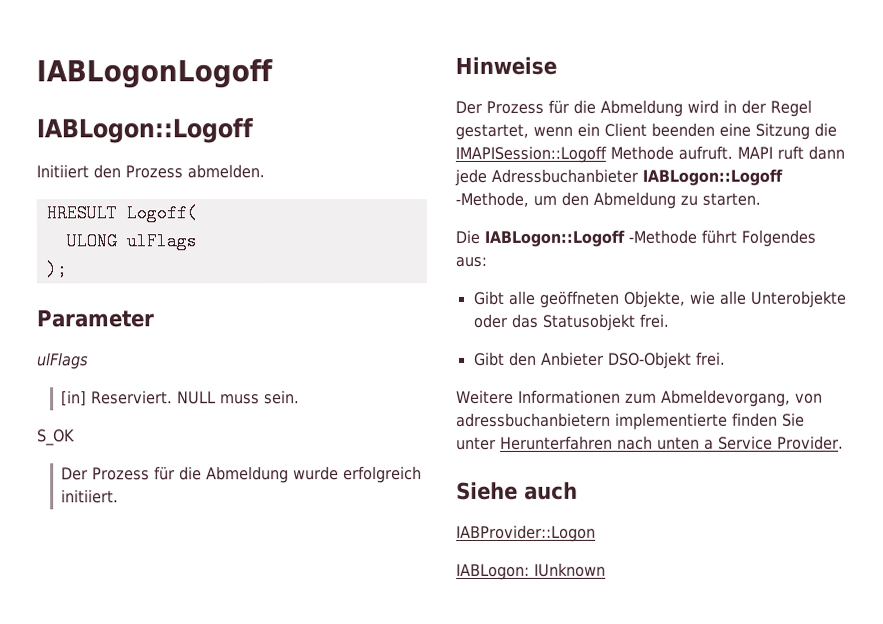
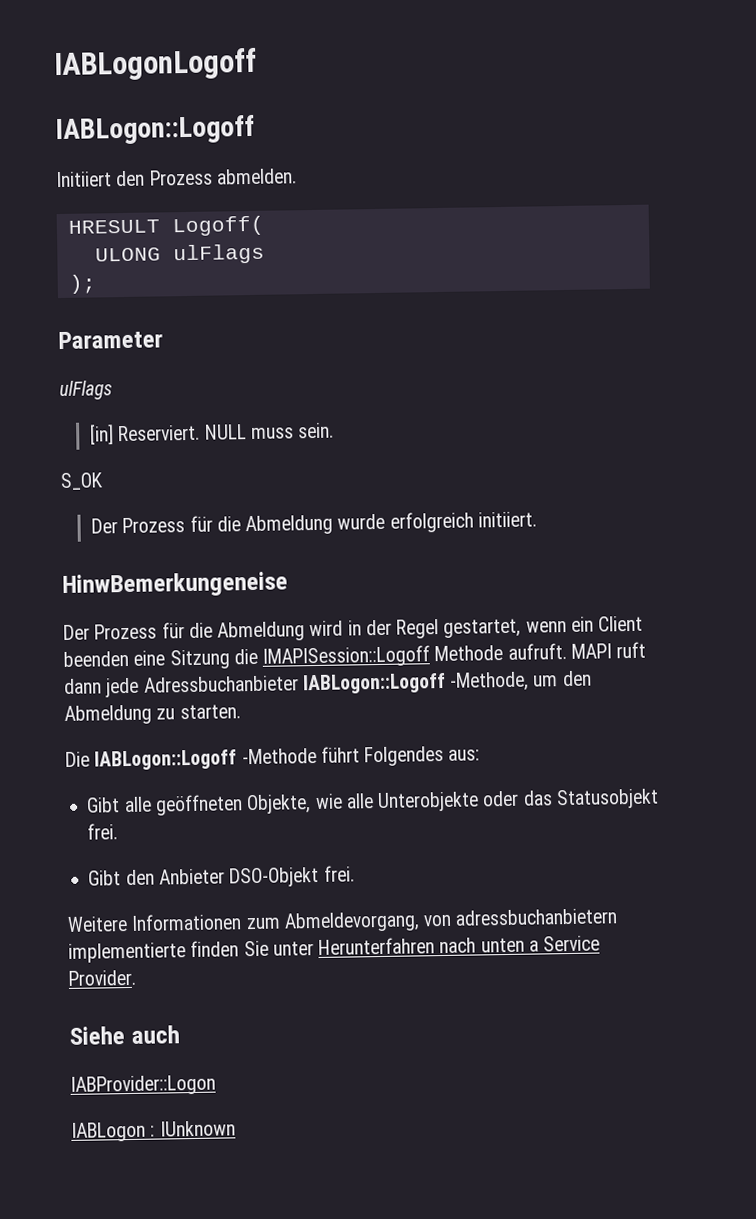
[455,56,557,75] Hinweise -> [62,571,288,599] HinwBemerkungeneise
[456,563,530,580] IABLogon: -> [71,1121,156,1142] IABLogon :

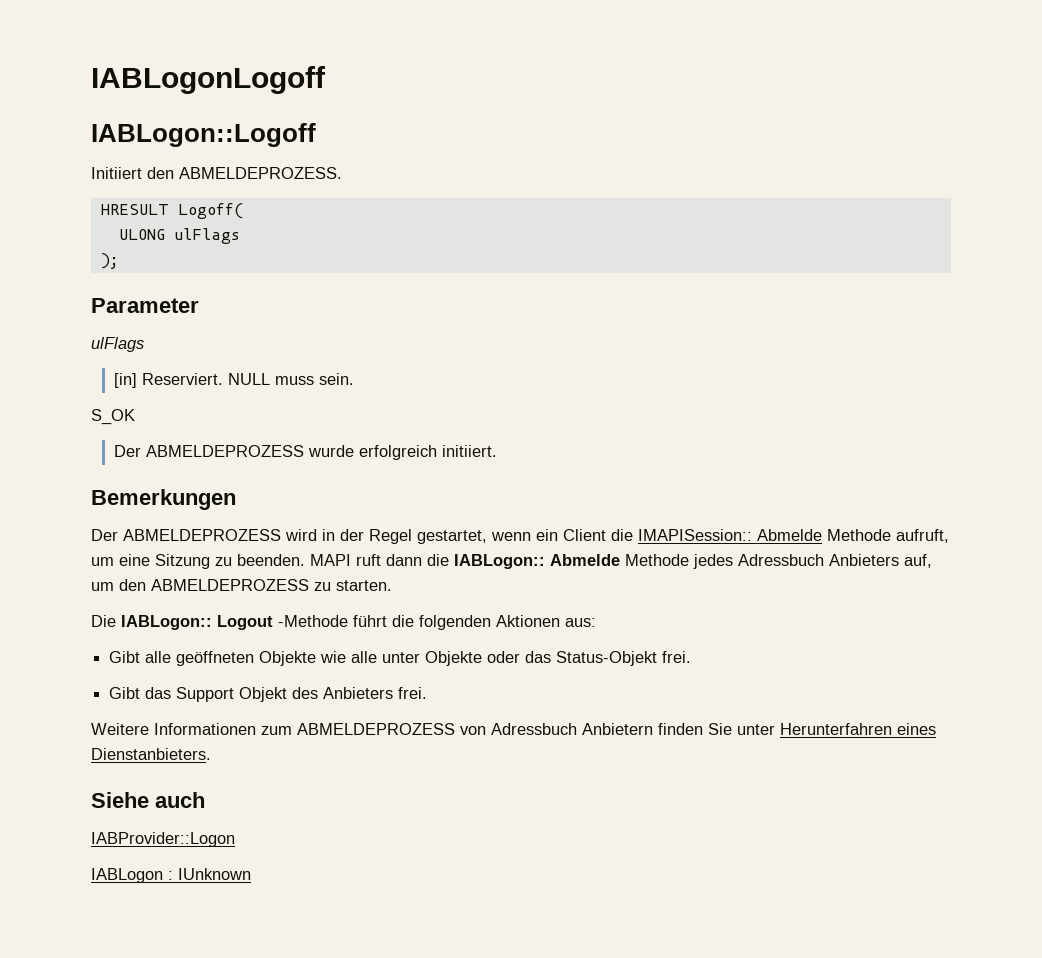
[149,168,297,186] Prozess abmelden. -> [179,167,342,179] ABMELDEPROZESS.
[122,514,334,536] Prozess für die Abmeldung -> [145,445,304,457] ABMELDEPROZESS
[62,571,288,599] [63,621,306,642] HinwBemerkungeneise // Der Prozess für die Abmeldung -> [91,489,236,510] [91,529,281,541] Bemerkungen // Der ABMELDEPROZESS
[63,641,647,670] [64,671,530,698] beenden eine Sitzung die IMAPISession::Logoff Methode aufruft. MAPI ruft dann jede Adressbuchanbieter IABLogon::Logoff -Methode, -> [611,529,949,543] [91,554,932,569] die IMAPISession:: Abmelde Methode aufruft, um eine Sitzung zu beenden. MAPI ruft dann die IABLogon:: Abmelde Methode jedes Adressbuch Anbieters auf,
[64,704,152,725] Abmeldung -> [151,579,309,591] ABMELDEPROZESS
[94,745,445,771] IABLogon::Logoff -Methode führt Folgendes -> [121,615,560,630] IABLogon:: Logout -Methode führt die folgenden Aktionen
[246,794,312,815] Objekte, -> [259,651,317,666] Objekte
[377,791,480,813] Unterobjekte -> [382,651,483,666] unter Objekte
[555,788,659,810] Statusobjekt -> [556,651,658,666] Status-Objekt
[125,866,320,888] den Anbieter DSO-Objekt -> [145,687,394,702] das Support Objekt des Anbieters
[283,908,619,933] [68,935,601,963] [68,969,136,986] Abmeldevorgang, von adressbuchanbietern implementierte finden Sie unter Herunterfahren nach unten a Service Provider. -> [297,723,936,735] [91,748,211,760] ABMELDEPROZESS von Adressbuch Anbietern finden Sie unter Herunterfahren eines Dienstanbieters.

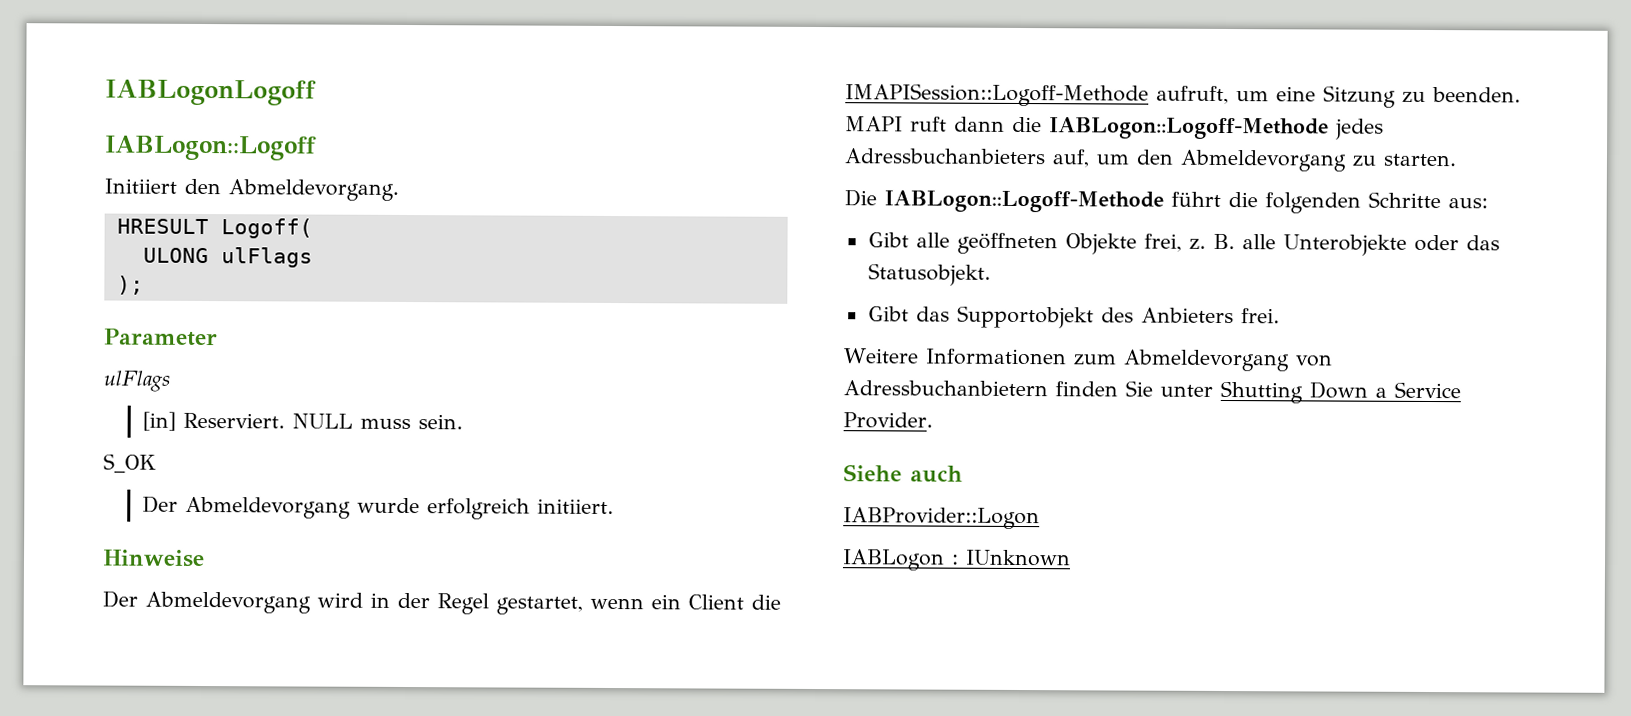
[179,167,342,179] ABMELDEPROZESS. -> [228,179,399,201] Abmeldevorgang.
[145,445,304,457] ABMELDEPROZESS -> [185,496,352,519] Abmeldevorgang
[91,489,236,510] [91,529,281,541] Bemerkungen // Der ABMELDEPROZESS -> [102,549,205,568] [102,590,311,614] Hinweise // Der Abmeldevorgang
[638,529,891,541] IMAPISession:: Abmelde Methode -> [845,83,1149,107] IMAPISession::Logoff-Methode
[454,554,899,569] IABLogon:: Abmelde Methode jedes Adressbuch Anbieters -> [1049,117,1384,140] [844,148,1046,165] IABLogon::Logoff-Methode jedes Adressbuchanbieters
[151,579,309,591] ABMELDEPROZESS -> [1180,149,1347,172] Abmeldevorgang
[121,615,348,630] IABLogon:: Logout -Methode -> [884,190,1164,213] IABLogon::Logoff-Methode
[496,615,560,627] Aktionen -> [1368,191,1441,209] Schritte
[320,651,692,666] wie alle unter Objekte oder das Status-Objekt frei. -> [1143,233,1500,256] [867,263,991,286] frei, z. B. alle Unterobjekte oder das Statusobjekt.
[176,687,288,702] Support Objekt -> [956,305,1094,329] Supportobjekt
[297,723,936,735] [91,748,211,760] ABMELDEPROZESS von Adressbuch Anbietern finden Sie unter Herunterfahren eines Dienstanbieters. -> [1122,349,1333,372] [843,380,1461,404] [843,412,933,429] Abmeldevorgang von Adressbuchanbietern finden Sie unter Shutting Down a Service Provider.

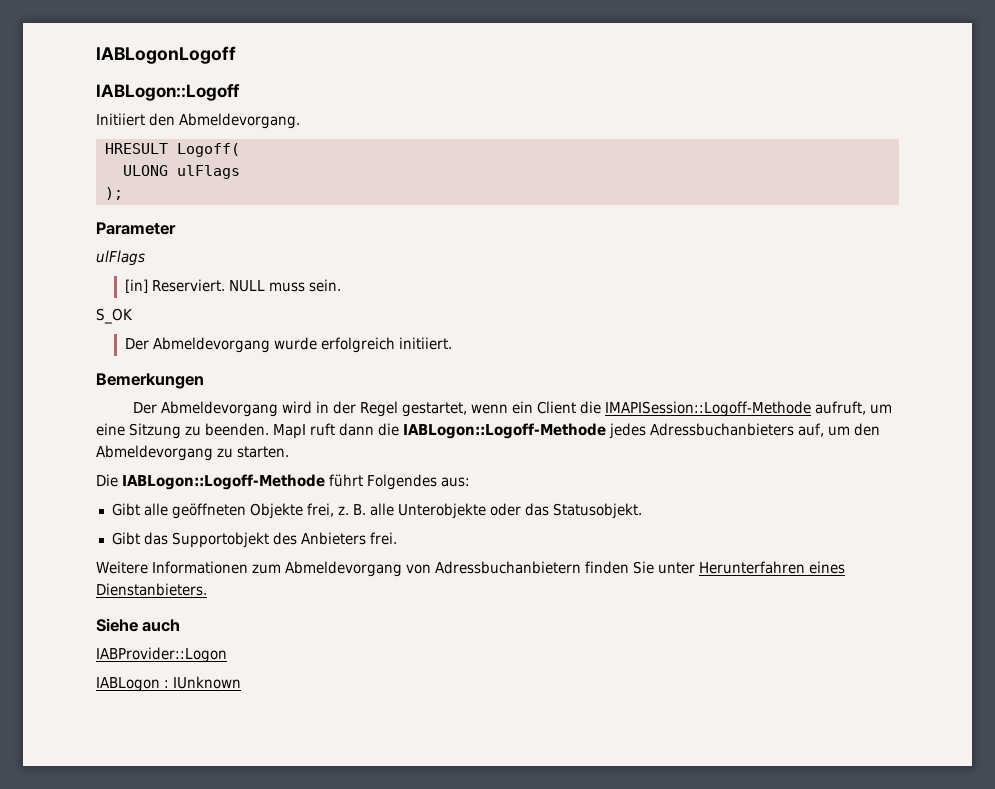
[102,549,205,568] Hinweise -> [96,373,204,389] Bemerkungen
[845,116,903,132] MAPI -> [273,424,306,439] MapI
[1228,191,1441,214] die folgenden Schritte -> [367,474,437,490] Folgendes
[1220,380,1461,404] [843,412,933,429] Shutting Down a Service Provider. -> [699,561,845,574] [96,583,207,596] Herunterfahren eines Dienstanbieters.

